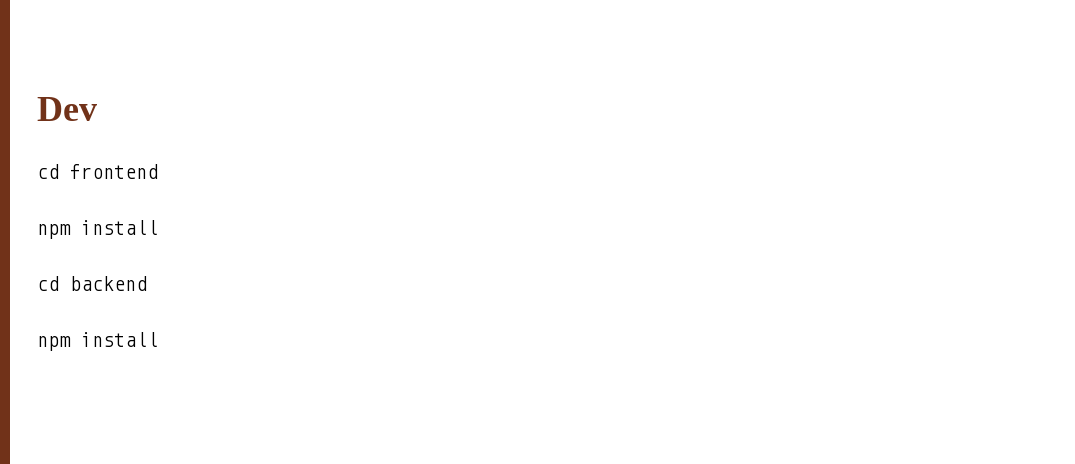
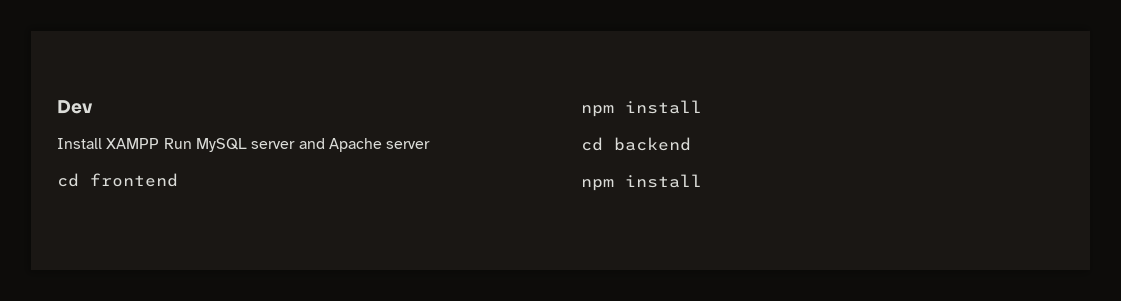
(97, 109) none -> [57,138,431,152] // Install XAMPP Run MySQL server and Apache server

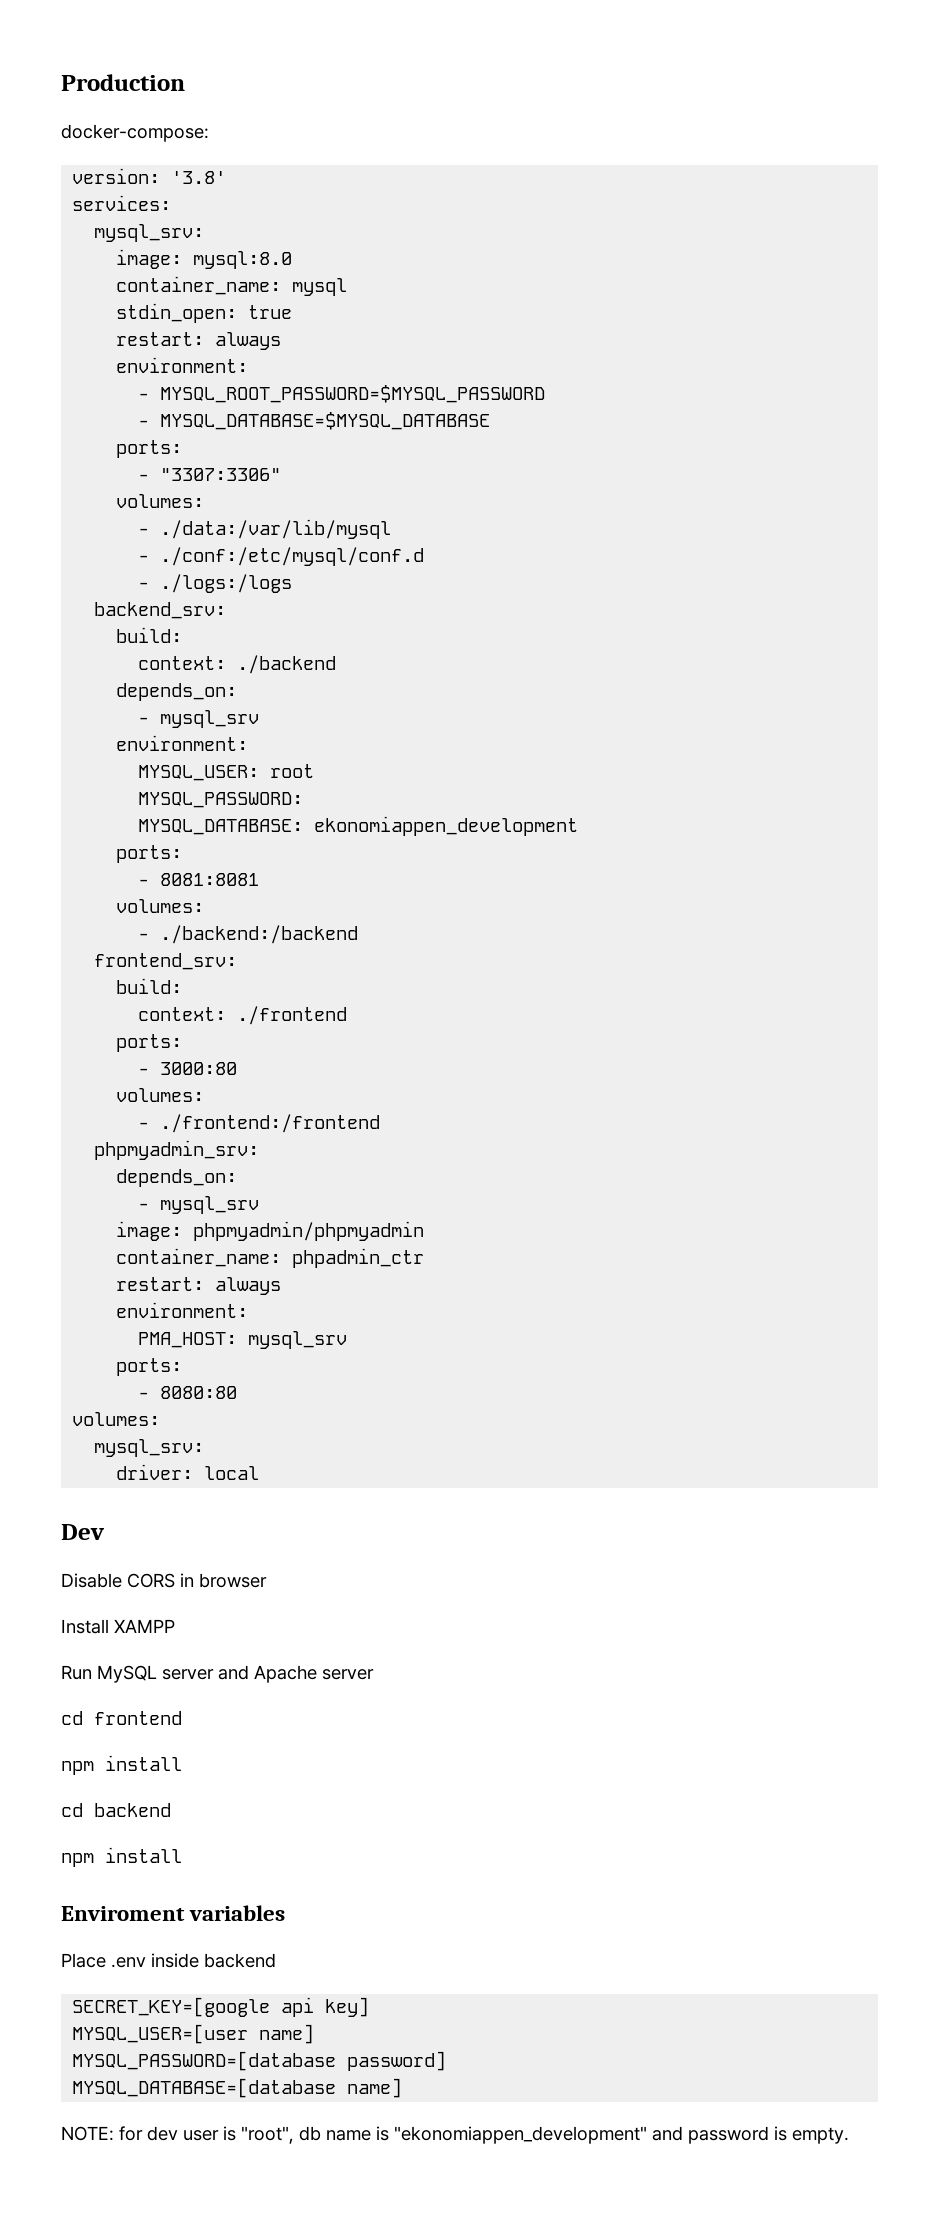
[57,100,93,114] Dev -> [61,74,185,91] [61,124,209,142] [72,168,227,184] [72,195,172,211] [94,224,205,242] [116,249,293,269] [116,276,348,296] [116,303,293,323] [116,332,282,350] [116,357,249,373] [138,385,546,403] [138,412,491,430] [116,440,183,458] [138,468,282,481] [116,494,205,508] [138,519,392,539] [138,547,425,566] [138,574,293,593] [94,602,227,619] [116,627,183,643] [138,655,337,674] [116,683,238,701] [138,710,260,728] [116,735,249,751] [138,764,315,781] [138,792,304,808] [138,816,579,836] [116,845,183,863] [138,873,260,886] [116,899,205,913] [138,925,359,944] [94,953,238,970] [116,978,183,994] [138,1006,348,1025] [116,1034,183,1052] [138,1062,238,1075] [116,1088,205,1102] [138,1114,381,1133] [94,1140,260,1160] [116,1169,238,1187] [138,1196,260,1214] [116,1221,425,1241] [116,1248,425,1268] [116,1277,282,1295] [116,1302,249,1318] [138,1331,348,1349] [116,1358,183,1376] [138,1386,238,1399] [72,1412,161,1426] [94,1439,205,1457] [116,1464,260,1480] [61,1524,105,1540] [61,1573,267,1588] Production // docker-compose: // version: '3.8' // services: // mysql_srv: // image: mysql:8.0 // container_name: mysql // stdin_open: true // restart: always // environment: // - MYSQL_ROOT_PASSWORD=$MYSQL_PASSWORD // - MYSQL_DATABASE=$MYSQL_DATABASE // ports: // - "3307:3306" // volumes: // - ./data:/var/lib/mysql // - ./conf:/etc/mysql/conf.d // - ./logs:/logs // backend_srv: // build: // context: ./backend // depends_on: // - mysql_srv // environment: // MYSQL_USER: root // MYSQL_PASSWORD: // MYSQL_DATABASE: ekonomiappen_development // ports: // - 8081:8081 // volumes: // - ./backend:/backend // frontend_srv: // build: // context: ./frontend // ports: // - 3000:80 // volumes: // - ./frontend:/frontend // phpmyadmin_srv: // depends_on: // - mysql_srv // image: phpmyadmin/phpmyadmin // container_name: phpadmin_ctr // restart: always // environment: // PMA_HOST: mysql_srv // ports: // - 8080:80 // volumes: // mysql_srv: // driver: local // Dev // Disable CORS in browser
(160, 143) none -> (175, 1626) //
(702, 181) none -> [61,1905,286,1921] [61,1953,276,1968] [72,1997,370,2017] [72,2024,315,2044] [72,2051,447,2071] [72,2078,403,2098] [61,2126,849,2144] // Enviroment variables // Place .env inside backend // SECRET_KEY=[google api key] // MYSQL_USER=[user name] // MYSQL_PASSWORD=[database password] // MYSQL_DATABASE=[database name] // NOTE: for dev user is "root", db name is "ekonomiappen_development" and password is empty.

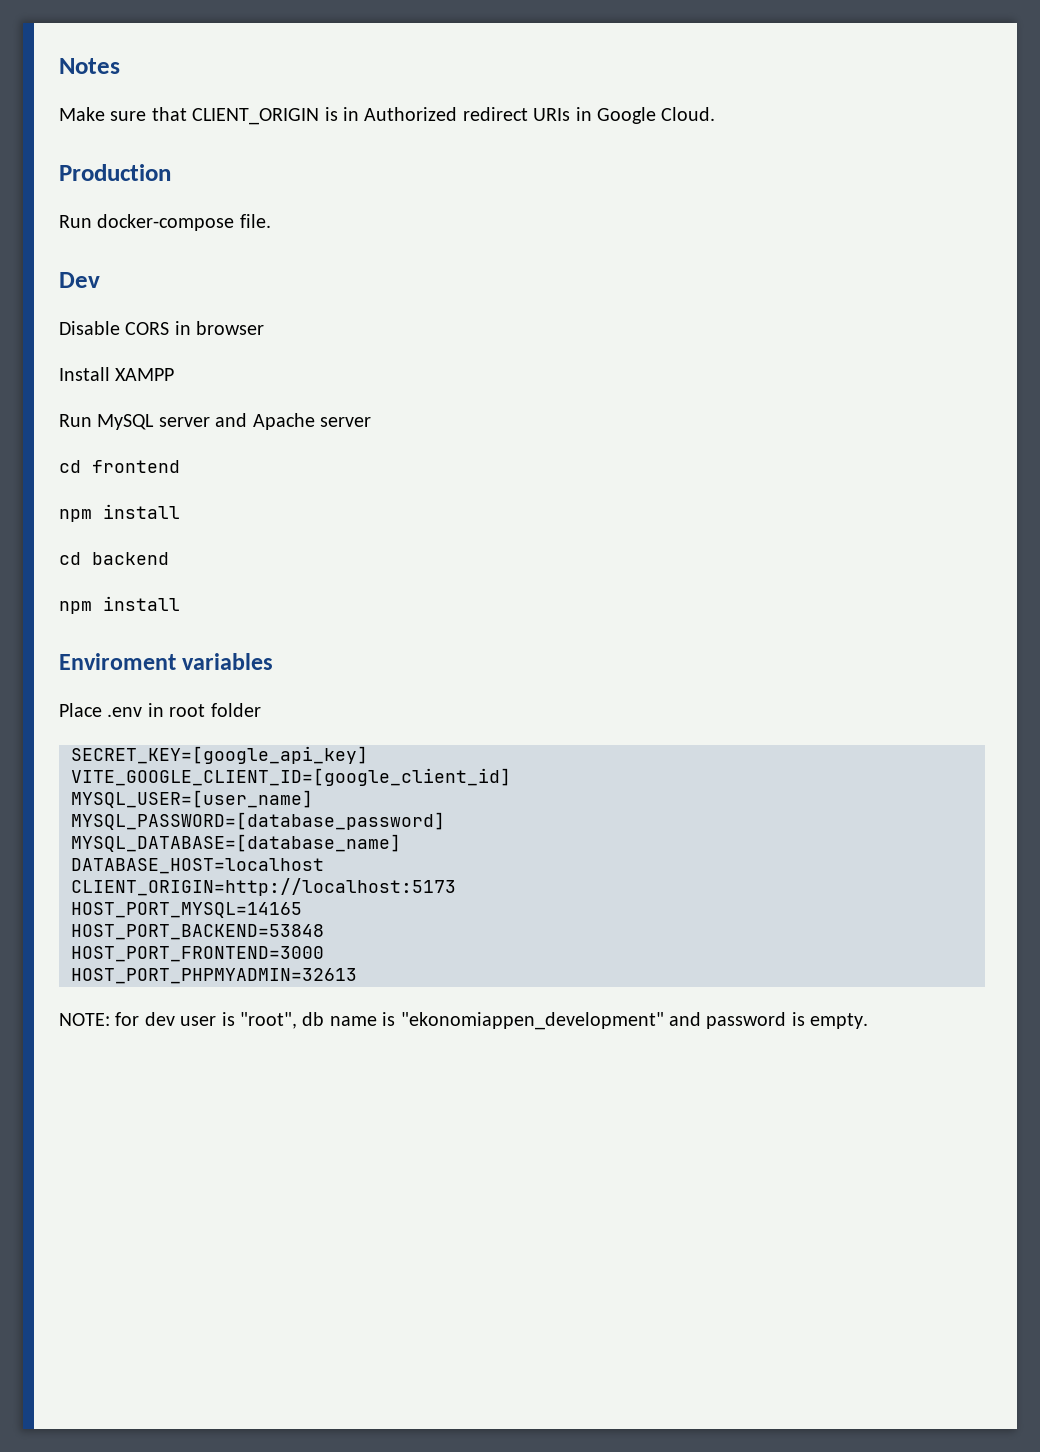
[61,74,185,91] [61,124,209,142] [72,168,227,184] [72,195,172,211] [94,224,205,242] [116,249,293,269] [116,276,348,296] [116,303,293,323] [116,332,282,350] [116,357,249,373] [138,385,546,403] [138,412,491,430] [116,440,183,458] [138,468,282,481] [116,494,205,508] [138,519,392,539] [138,547,425,566] [138,574,293,593] [94,602,227,619] [116,627,183,643] [138,655,337,674] [116,683,238,701] [138,710,260,728] [116,735,249,751] [138,764,315,781] [138,792,304,808] [138,816,579,836] [116,845,183,863] [138,873,260,886] [116,899,205,913] [138,925,359,944] [94,953,238,970] [116,978,183,994] [138,1006,348,1025] [116,1034,183,1052] [138,1062,238,1075] [116,1088,205,1102] [138,1114,381,1133] [94,1140,260,1160] [116,1169,238,1187] [138,1196,260,1214] [116,1221,425,1241] [116,1248,425,1268] [116,1277,282,1295] [116,1302,249,1318] [138,1331,348,1349] [116,1358,183,1376] [138,1386,238,1399] [72,1412,161,1426] [94,1439,205,1457] [116,1464,260,1480] Production // docker-compose: // version: '3.8' // services: // mysql_srv: // image: mysql:8.0 // container_name: mysql // stdin_open: true // restart: always // environment: // - MYSQL_ROOT_PASSWORD=$MYSQL_PASSWORD // - MYSQL_DATABASE=$MYSQL_DATABASE // ports: // - "3307:3306" // volumes: // - ./data:/var/lib/mysql // - ./conf:/etc/mysql/conf.d // - ./logs:/logs // backend_srv: // build: // context: ./backend // depends_on: // - mysql_srv // environment: // MYSQL_USER: root // MYSQL_PASSWORD: // MYSQL_DATABASE: ekonomiappen_development // ports: // - 8081:8081 // volumes: // - ./backend:/backend // frontend_srv: // build: // context: ./frontend // ports: // - 3000:80 // volumes: // - ./frontend:/frontend // phpmyadmin_srv: // depends_on: // - mysql_srv // image: phpmyadmin/phpmyadmin // container_name: phpadmin_ctr // restart: always // environment: // PMA_HOST: mysql_srv // ports: // - 8080:80 // volumes: // mysql_srv: // driver: local -> [59,58,120,74] [59,107,716,125] [59,164,171,181] [59,214,271,231] Notes // Make sure that CLIENT_ORIGIN is in Authorized redirect URIs in Google Cloud. // Production // Run docker-compose file.
[151,1953,276,1968] [72,1997,370,2017] [72,2024,315,2044] [72,2051,447,2071] [72,2078,403,2098] inside backend // SECRET_KEY=[google api key] // MYSQL_USER=[user name] // MYSQL_PASSWORD=[database password] // MYSQL_DATABASE=[database name] -> [147,703,261,717] [71,746,368,764] [71,768,511,786] [71,790,313,808] [71,812,445,830] [71,834,401,852] [71,858,324,874] [71,878,456,896] [71,902,302,918] [71,924,324,940] [71,946,324,962] [71,968,357,984] in root folder // SECRET_KEY=[google_api_key] // VITE_GOOGLE_CLIENT_ID=[google_client_id] // MYSQL_USER=[user_name] // MYSQL_PASSWORD=[database_password] // MYSQL_DATABASE=[database_name] // DATABASE_HOST=localhost // CLIENT_ORIGIN=http://localhost:5173 // HOST_PORT_MYSQL=14165 // HOST_PORT_BACKEND=53848 // HOST_PORT_FRONTEND=3000 // HOST_PORT_PHPMYADMIN=32613

